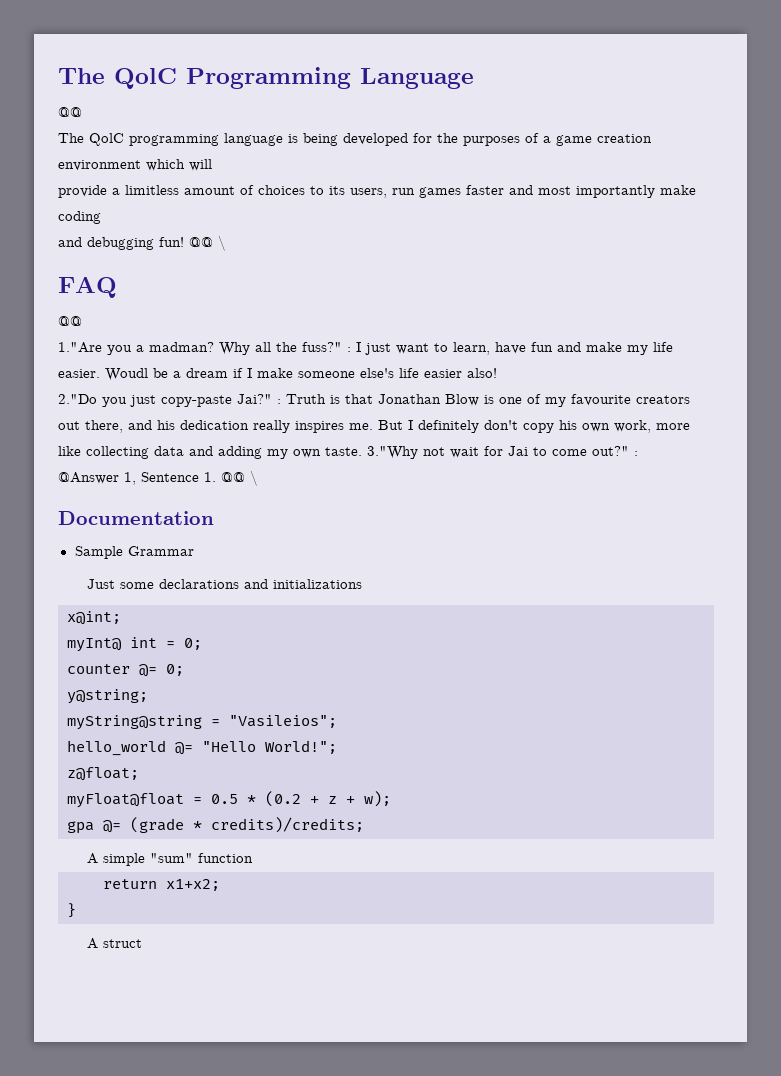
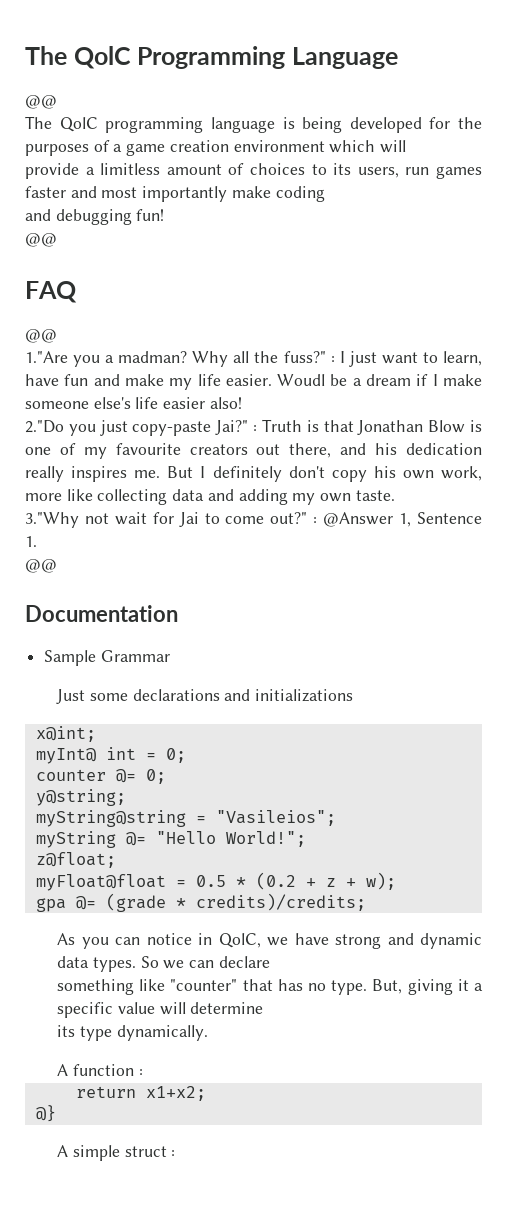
[189,235,226,251] @@ \ -> [25,233,57,247] // @@
(362, 451) none -> (395, 495) //
(638, 453) // -> (318, 520) none
[221,470,258,486] @@ \ -> [25,559,57,573] // @@
[67,740,166,756] hello_world -> [35,831,116,848] myString
[86,853,193,866] // A simple "sum" -> [57,933,483,949] [57,956,270,972] [57,979,483,995] [57,1002,264,1018] [57,1025,208,1041] [57,1064,69,1076] // As you can notice in QolC, we have strong and dynamic data types. So we can declare // something like "counter" that has no type. But, giving it a specific value will determine // its type dynamically. // A
(253, 858) none -> [138,1069,143,1076] :
[67,903,76,918] [86,938,142,949] } // A struct -> [35,1105,56,1122] [57,1145,176,1161] @} // A simple struct :

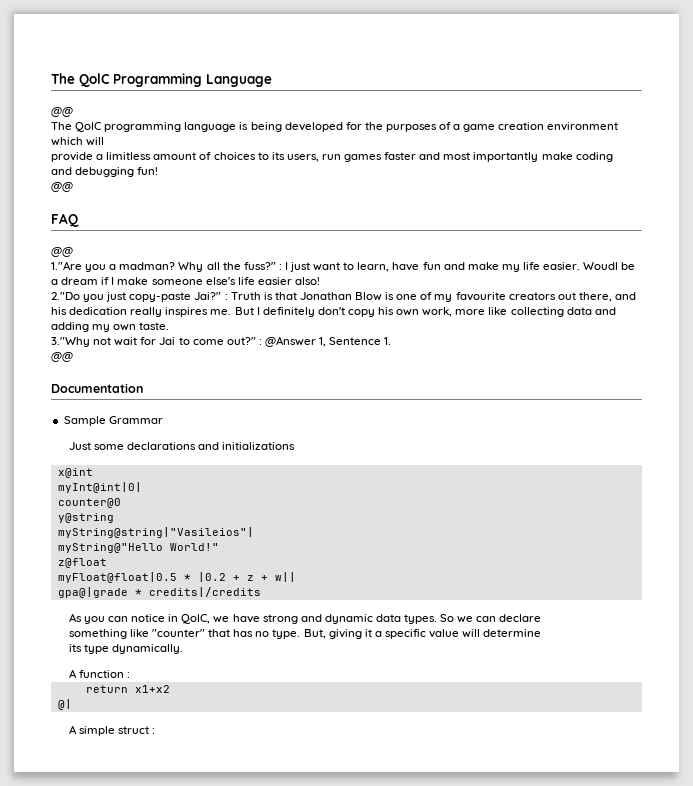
[35,726,96,742] [35,747,186,764] [35,769,166,784] [35,789,126,806] [35,810,336,827] [35,831,306,848] [35,852,116,868] [35,872,396,891] [35,893,366,912] x@int; // myInt@ int = 0; // counter @= 0; // y@string; // myString@string = "Vasileios"; // myString @= "Hello World!"; // z@float; // myFloat@float = 0.5 * (0.2 + z + w); // gpa @= (grade * credits)/credits; -> [57,468,93,478] [57,482,142,493] [57,498,121,508] [57,513,114,523] [57,527,254,538] [57,543,219,553] [57,558,107,568] [57,572,296,583] [57,587,261,598] x@int // myInt@int|0| // counter@0 // y@string // myString@string|"Vasileios"| // myString@"Hello World!" // z@float // myFloat@float|0.5 * |0.2 + z + w|| // gpa@|grade * credits|/credits
[145,1086,206,1101] [35,1105,56,1122] x1+x2; // @} -> [134,685,170,693] [57,699,72,710] x1+x2 // @|

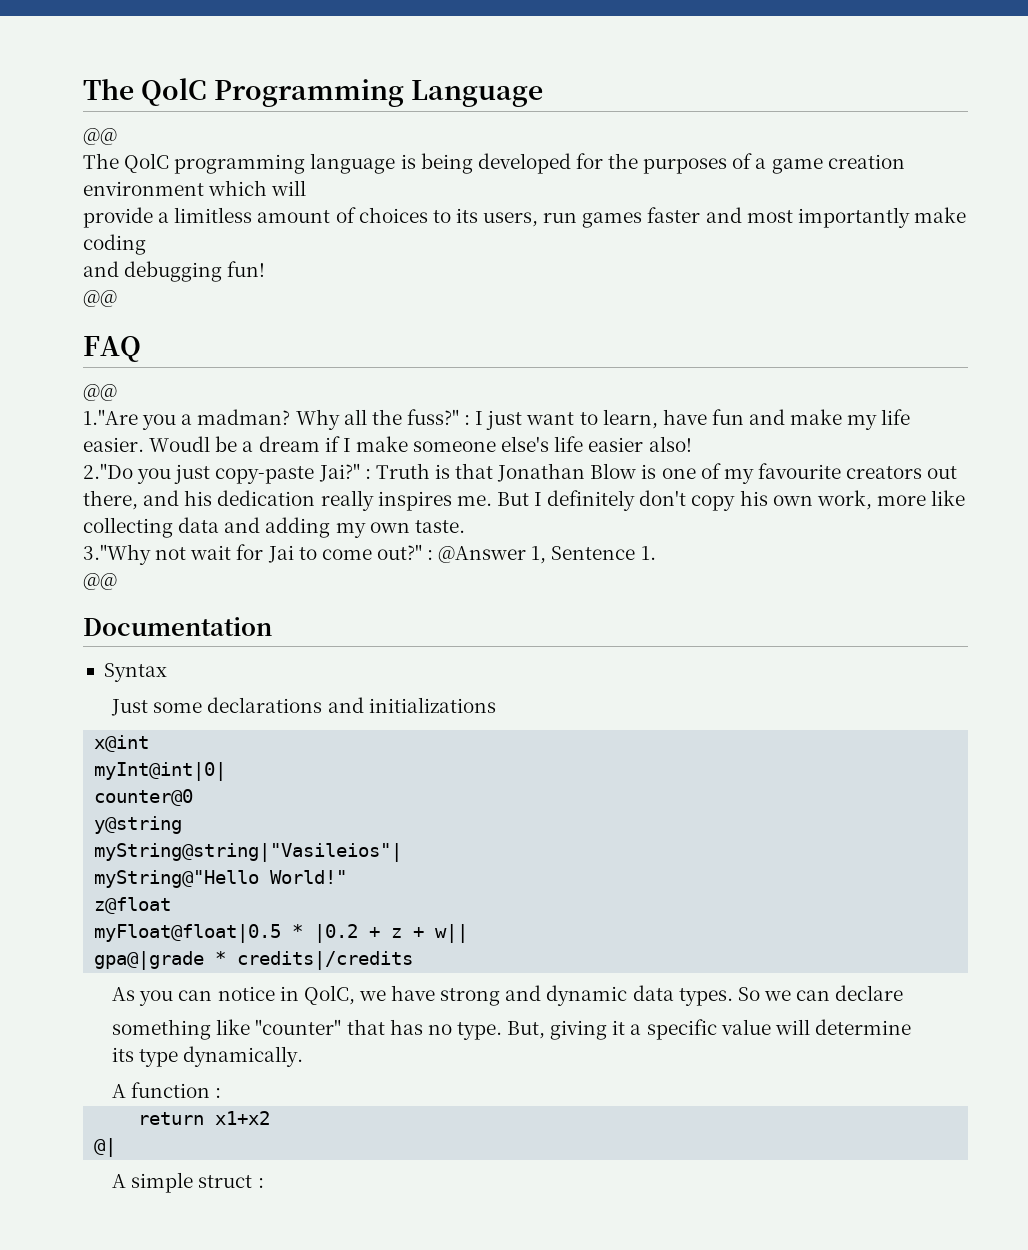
[63,416,163,426] Sample Grammar -> [103,663,167,682] Syntax

